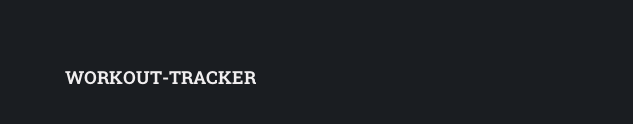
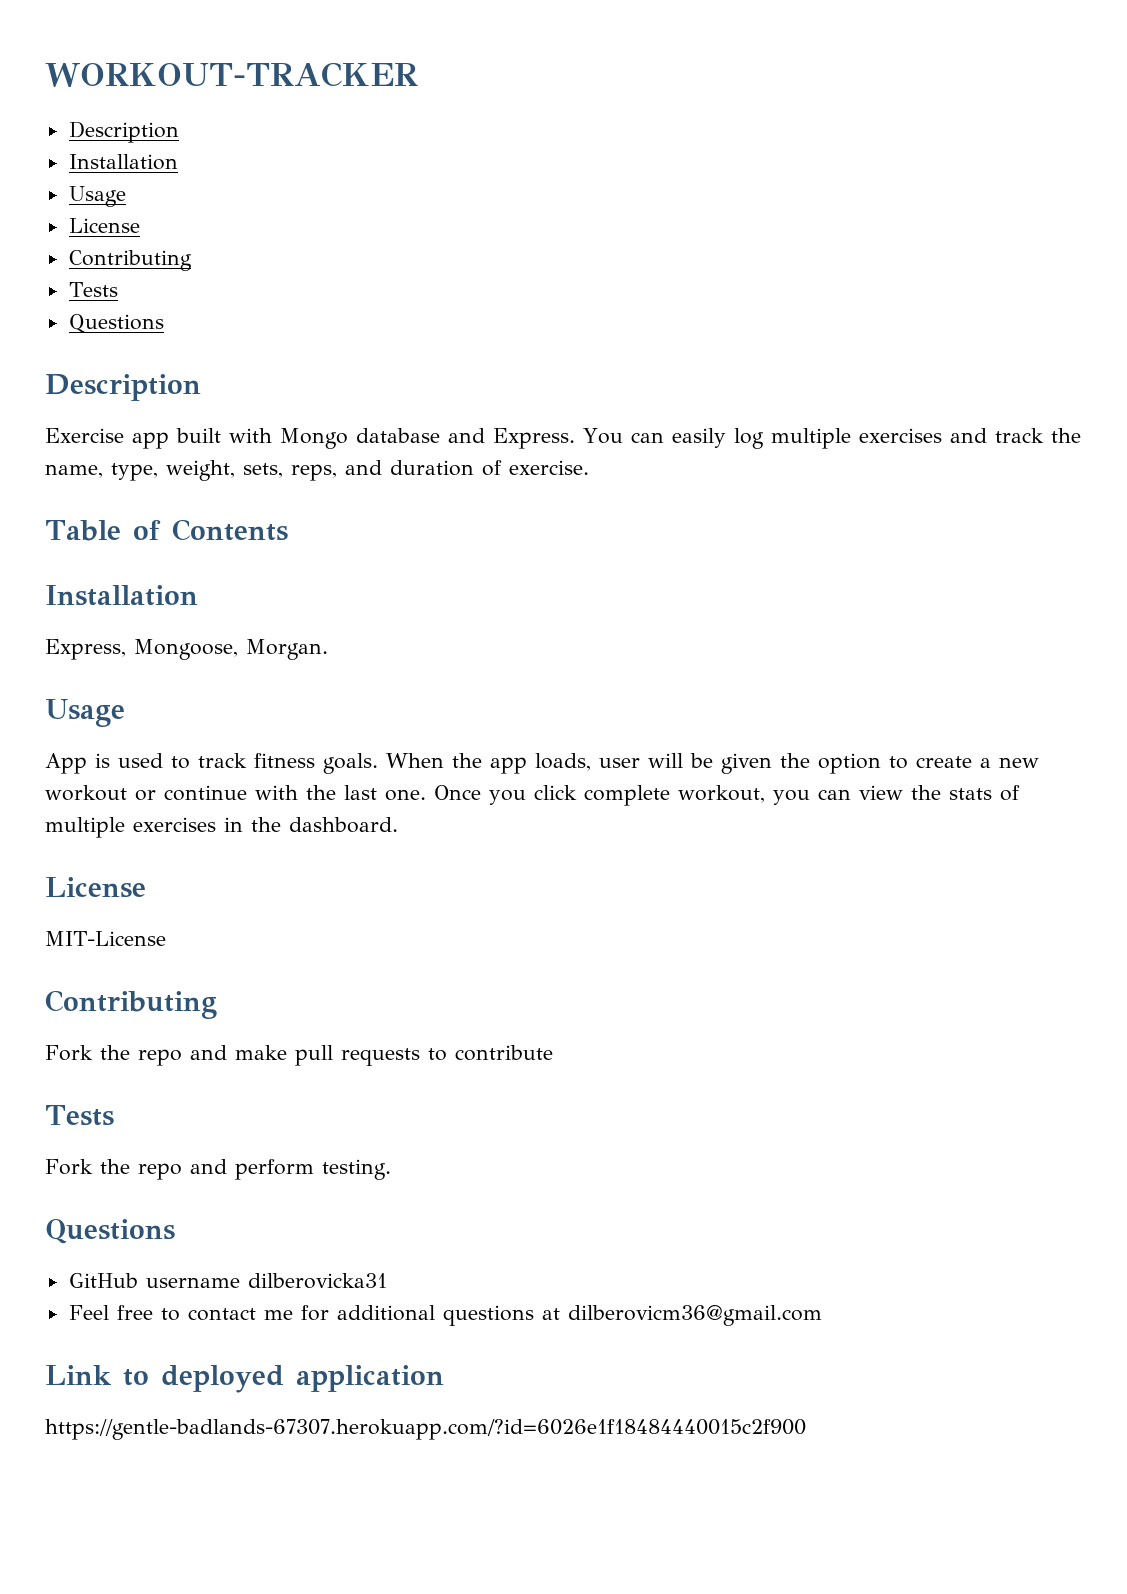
(257, 78) none -> [68,121,179,143] [68,154,178,170] [68,186,126,207] [68,218,140,233] [68,250,192,271] [68,282,118,297] [68,314,164,333] [45,374,201,401] [45,428,1081,449] [45,460,589,481] [45,519,288,541] [45,585,198,606] [45,639,328,660] [45,699,125,727] [45,753,1039,774] [45,785,1020,806] [45,817,398,838] [45,877,146,898] [45,931,166,946] [45,990,217,1019] [45,1045,553,1066] [45,1105,114,1126] [45,1159,391,1180] [45,1219,175,1244] [68,1273,387,1289] [68,1305,822,1326] [45,1365,444,1393] [45,1419,806,1440] // Description // Installation // Usage // License // Contributing // Tests // Questions // Description // Exercise app built with Mongo database and Express. You can easily log multiple exercises and track the name, type, weight, sets, reps, and duration of exercise. // Table of Contents // Installation // Express, Mongoose, Morgan. // Usage // App is used to track fitness goals. When the app loads, user will be given the option to create a new workout or continue with the last one. Once you click complete workout, you can view the stats of multiple exercises in the dashboard. // License // MIT-License // Contributing // Fork the repo and make pull requests to contribute // Tests // Fork the repo and perform testing. // Questions // GitHub username dilberovicka31 // Feel free to contact me for additional questions at dilberovicm36@gmail.com // Link to deployed application // https://gentle-badlands-67307.herokuapp.com/?id=6026e1f18484440015c2f900

